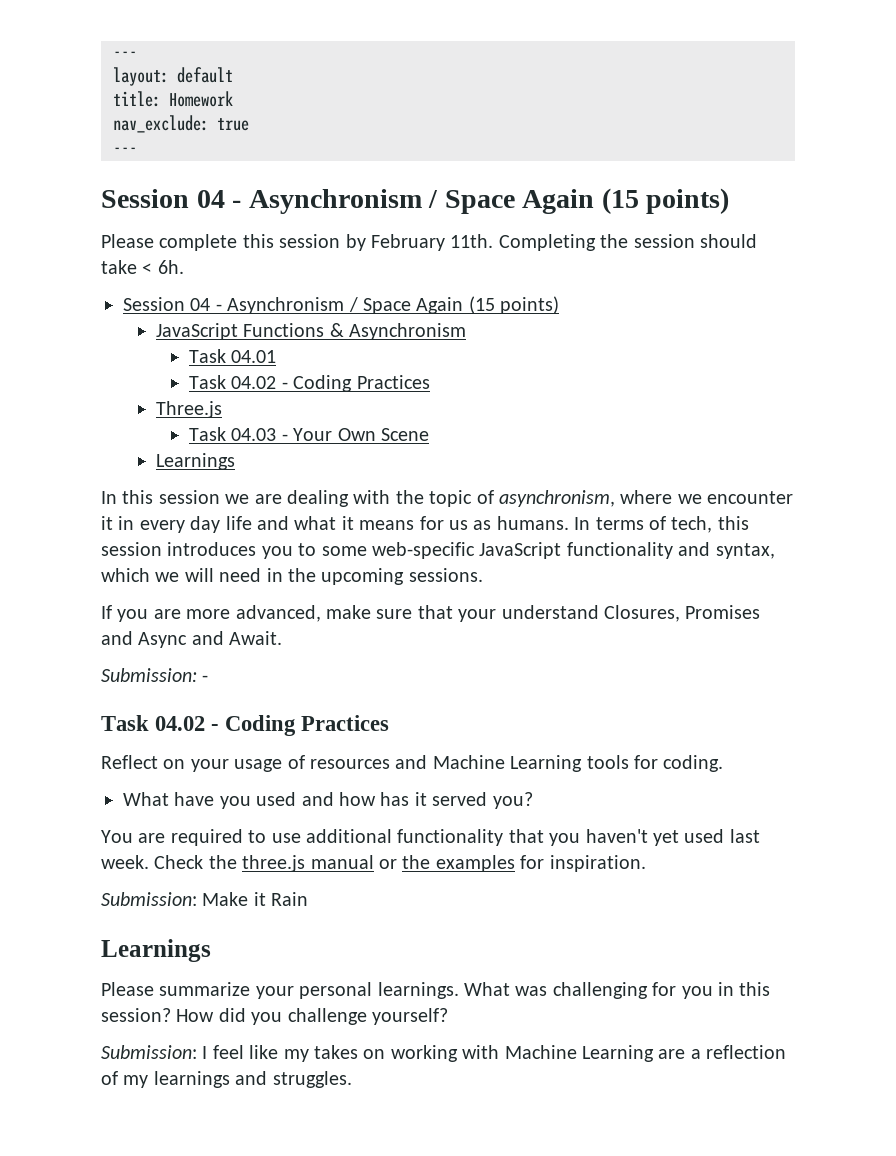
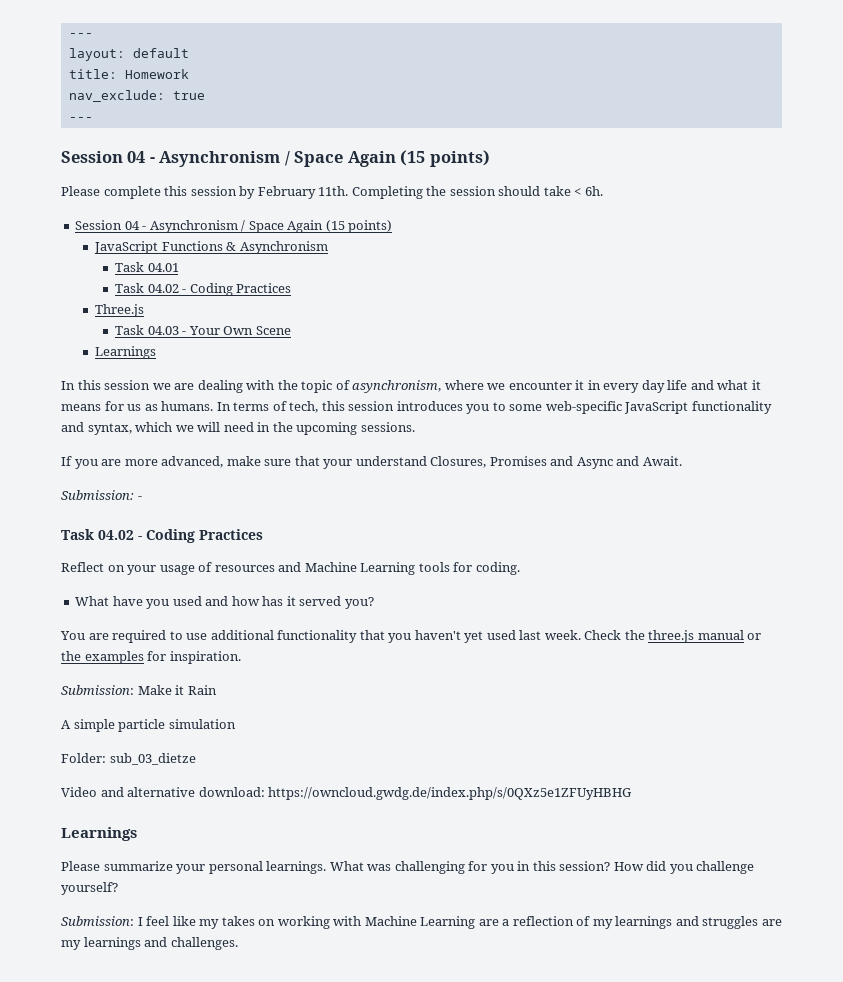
(309, 899) none -> [61,719,236,732] [61,753,196,765] [61,787,633,800] // A simple particle simulation // Folder: sub_03_dietze // Video and alternative download: https://owncloud.gwdg.de/index.php/s/0QXz5e1ZFUyHBHG
[272,1071,352,1088] struggles. -> [702,916,782,929] [61,937,238,950] struggles are my learnings and challenges.

